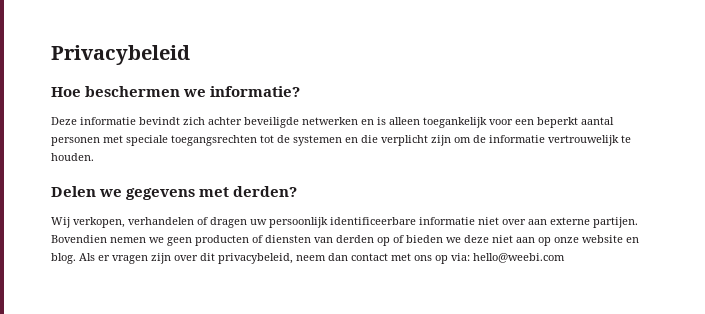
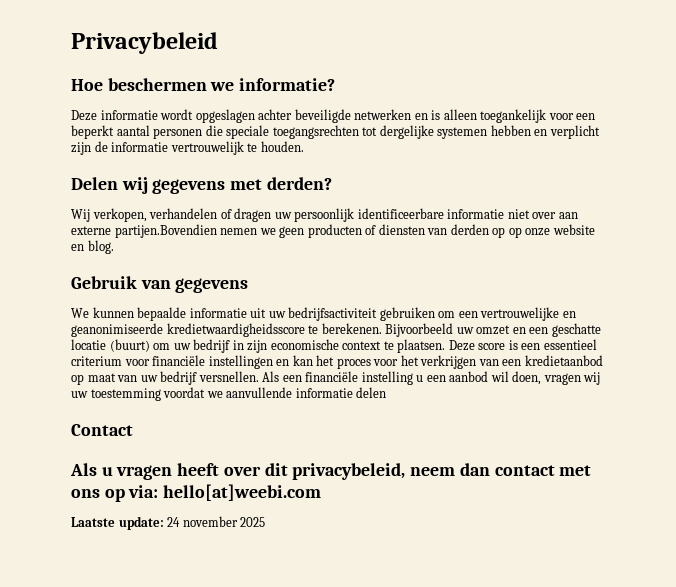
[139,117,205,125] bevindt zich -> [160,109,255,123] wordt opgeslagen
[103,135,123,143] met -> [205,125,223,136] die
[277,135,378,146] de systemen en die -> [379,125,548,139] dergelijke systemen hebben en
[454,137,471,143] om -> (91, 148) none
[99,189,123,197] we -> [121,177,148,194] wij
[593,217,638,228] [51,235,107,243] partijen. Bovendien -> [114,224,217,238] partijen.Bovendien
[393,235,535,243] of bieden we deze niet aan -> (506, 232) none
[79,253,171,264] Als er vragen zijn -> [71,276,249,293] [71,307,576,321] [71,323,601,337] [71,339,597,353] [71,355,603,369] [71,371,601,385] [71,387,387,401] [71,424,133,436] [70,463,220,480] // Gebruik van gegevens // We kunnen bepaalde informatie uit uw bedrijfsactiviteit gebruiken om een vertrouwelijke en geanonimiseerde kredietwaardigheidsscore te berekenen. Bijvoorbeeld uw omzet en een geschatte locatie (buurt) om uw bedrijf in zijn economische context te plaatsen. Deze score is een essentieel criterium voor financiële instellingen en kan het proces voor het verkrijgen van een kredietaanbod op maat van uw bedrijf versnellen. Als een financiële instelling u een aanbod wil doen, vragen wij uw toestemming voordat we aanvullende informatie delen // Contact // Als u vragen heeft
[473,253,565,263] hello@weebi.com -> [163,484,322,501] [71,516,266,530] hello[at]weebi.com // Laatste update: 24 november 2025

